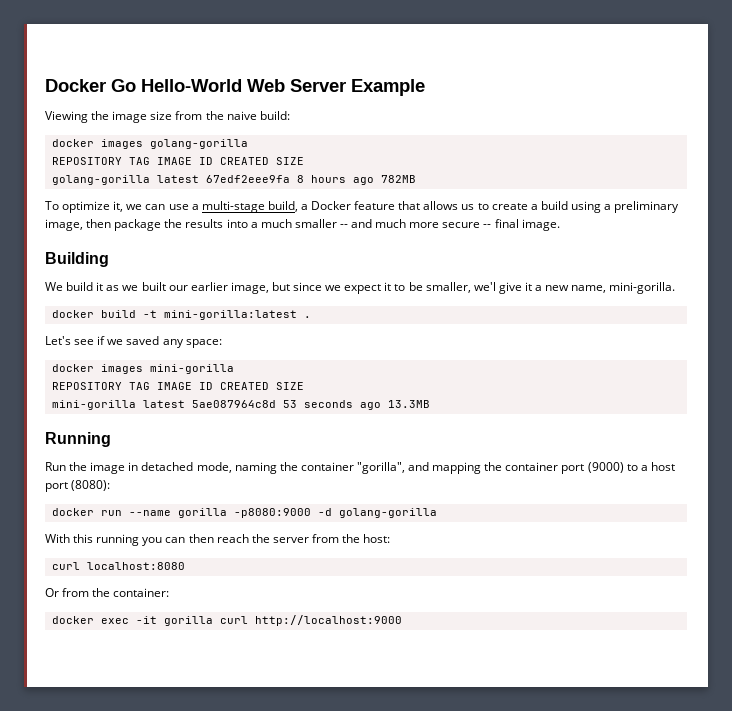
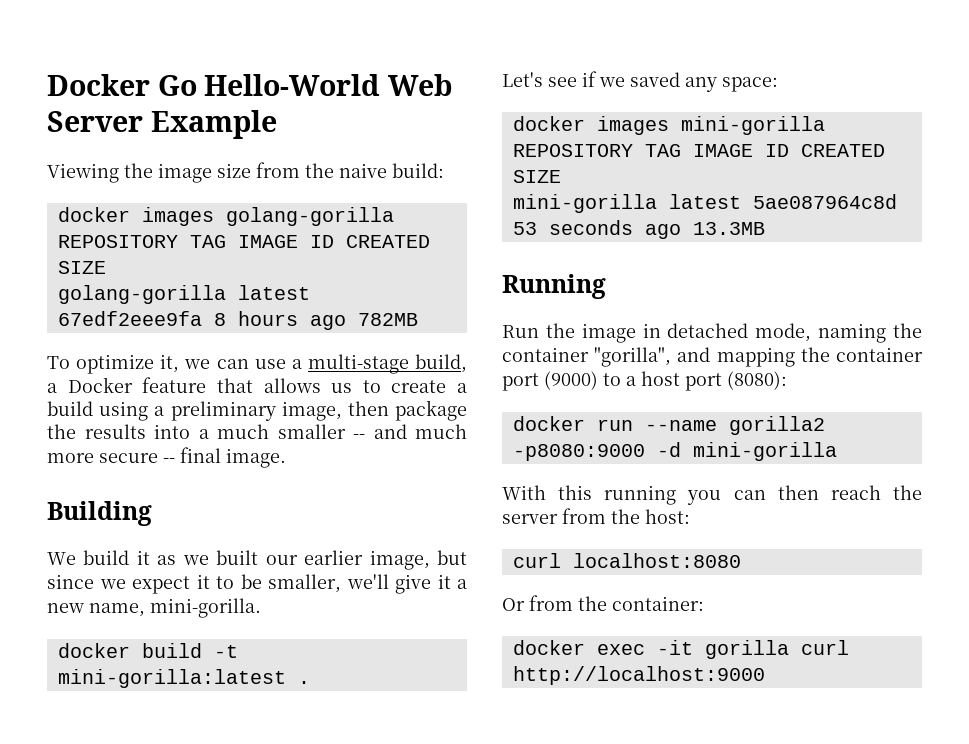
[473,282,496,291] we'l -> [346,574,389,589] we'll
[177,508,227,518] gorilla -> [728,416,825,435] gorilla2
[338,508,437,518] golang-gorilla -> [692,442,837,461] mini-gorilla

